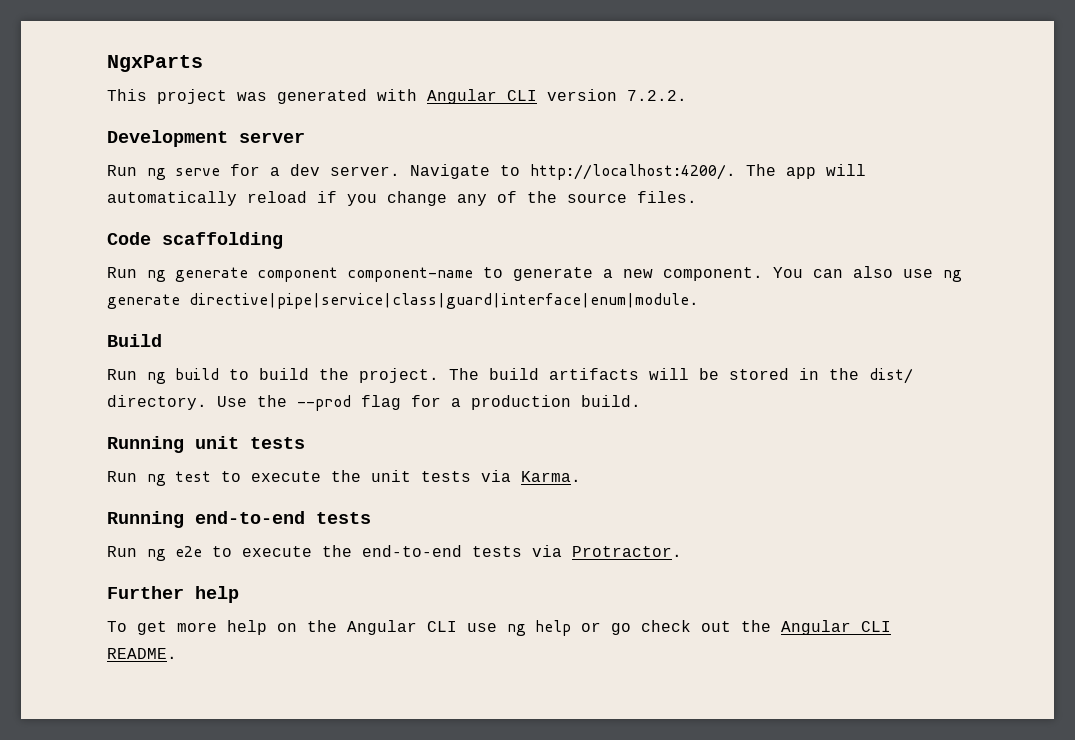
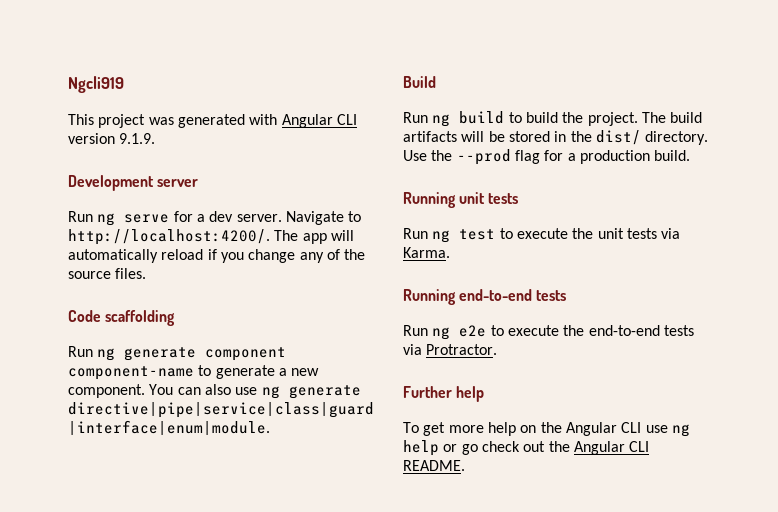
[107,55,203,72] NgxParts -> [68,76,124,93] Ngcli919
[627,90,687,101] 7.2.2. -> [119,133,156,144] 9.1.9.

